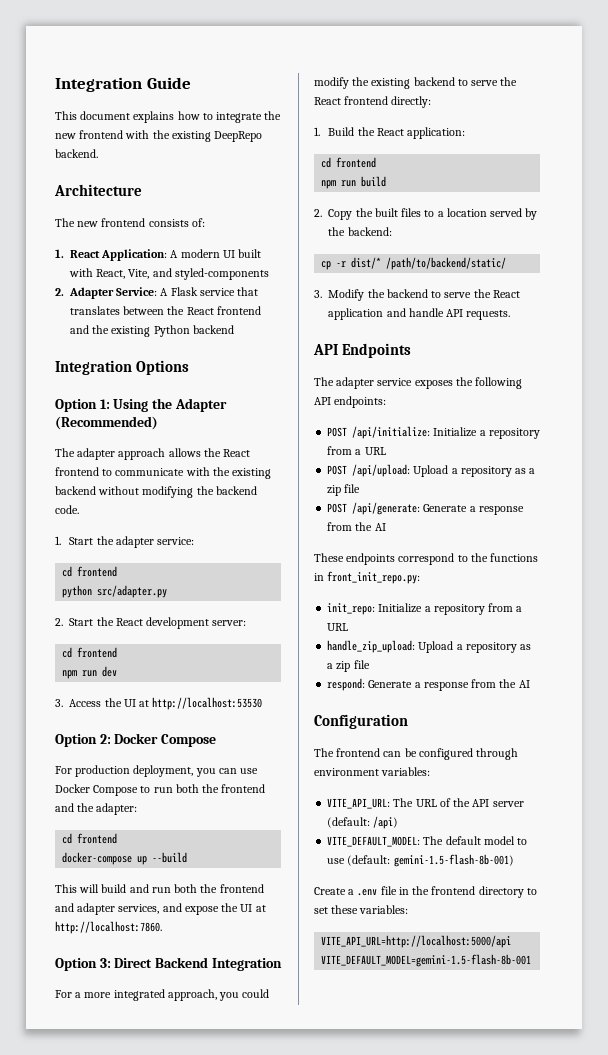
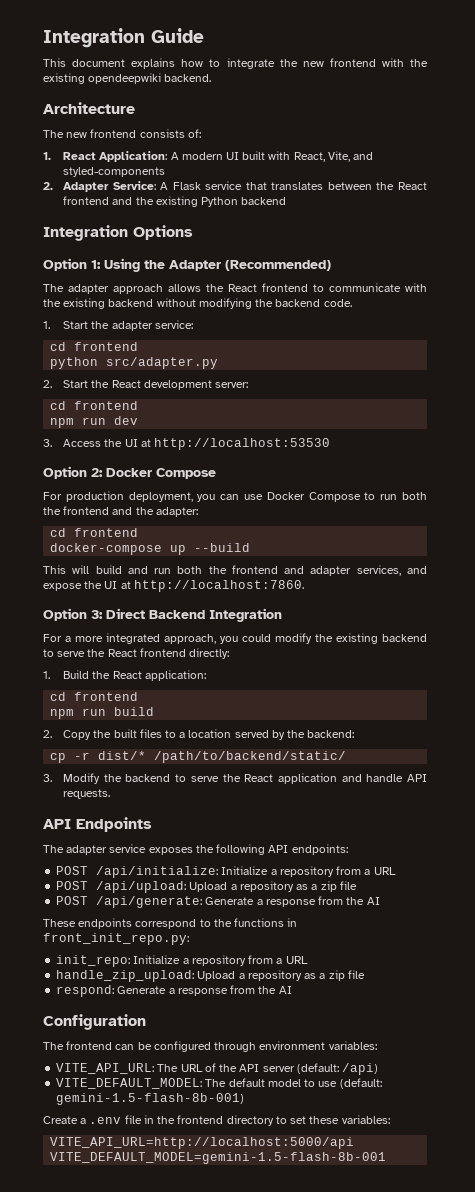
[214,131,263,142] DeepRepo -> [88,73,162,84] opendeepwiki

